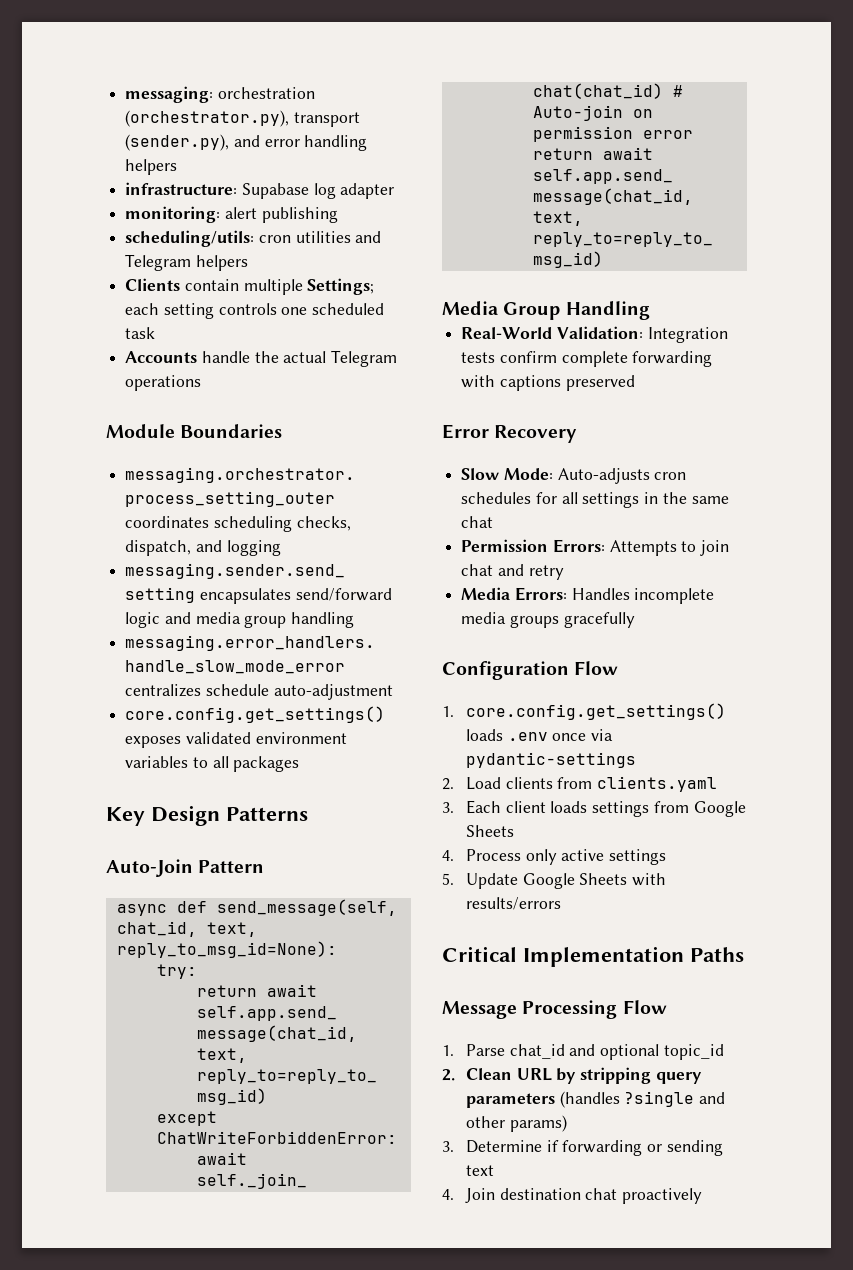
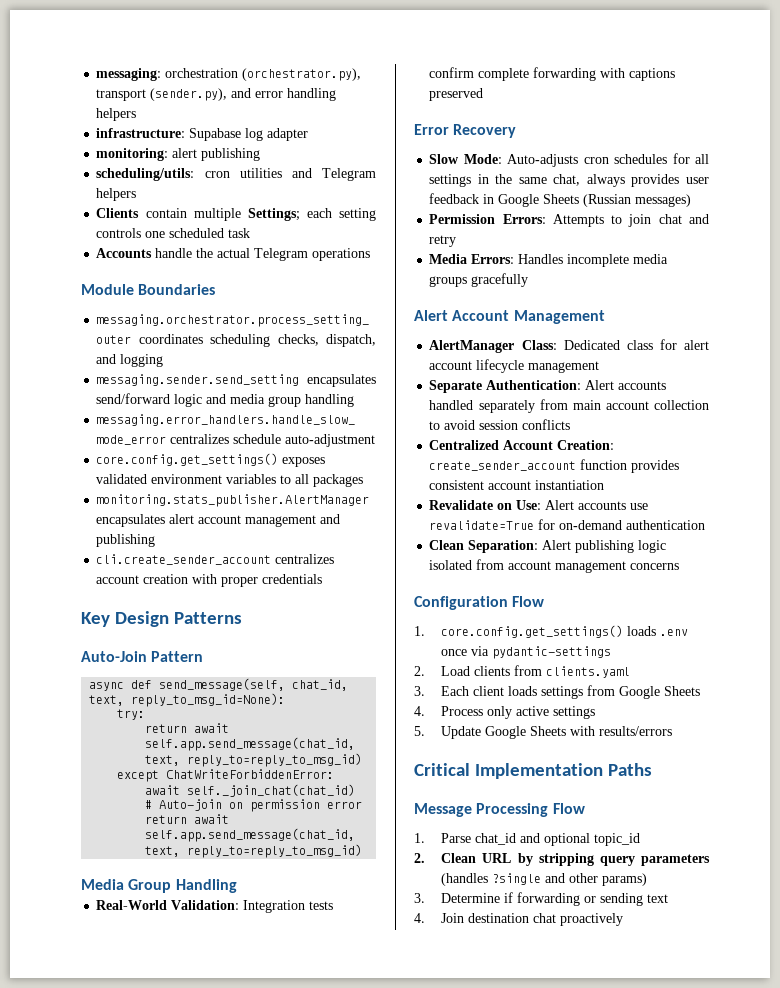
(300, 764) none -> [96,494,370,507] [96,514,341,527] [96,534,156,547] [96,554,335,565] [96,574,323,587] // monitoring.stats_publisher.AlertManager encapsulates alert account management and publishing // cli.create_sender_account centralizes account creation with proper credentials
[461,516,494,528] chat -> [553,174,709,187] [429,193,692,207] chat, always provides user feedback in Google Sheets (Russian messages)
(635, 620) none -> [414,310,605,324] [429,339,709,353] [429,359,600,373] [429,380,667,393] [429,399,709,413] [429,419,571,430] [429,440,615,450] [429,459,680,473] [429,480,605,490] [429,500,649,510] [429,519,706,530] [429,540,667,553] [429,559,680,573] // Alert Account Management // AlertManager Class: Dedicated class for alert account lifecycle management // Separate Authentication: Alert accounts handled separately from main account collection to avoid session conflicts // Centralized Account Creation: create_sender_account function provides consistent account instantiation // Revalidate on Use: Alert accounts use revalidate=True for on-demand authentication // Clean Separation: Alert publishing logic isolated from account management concerns

